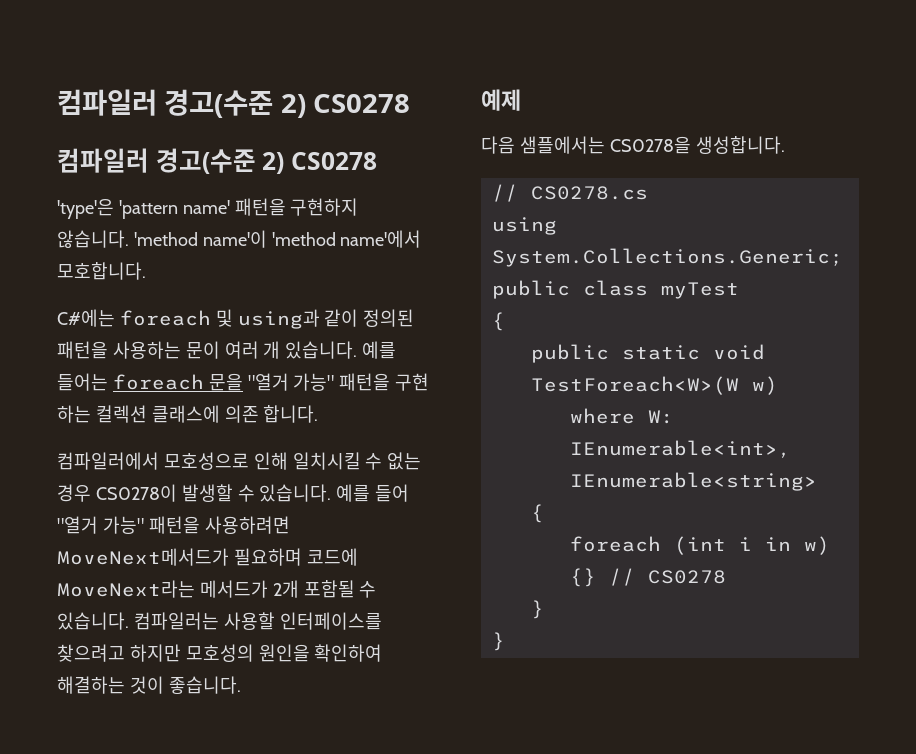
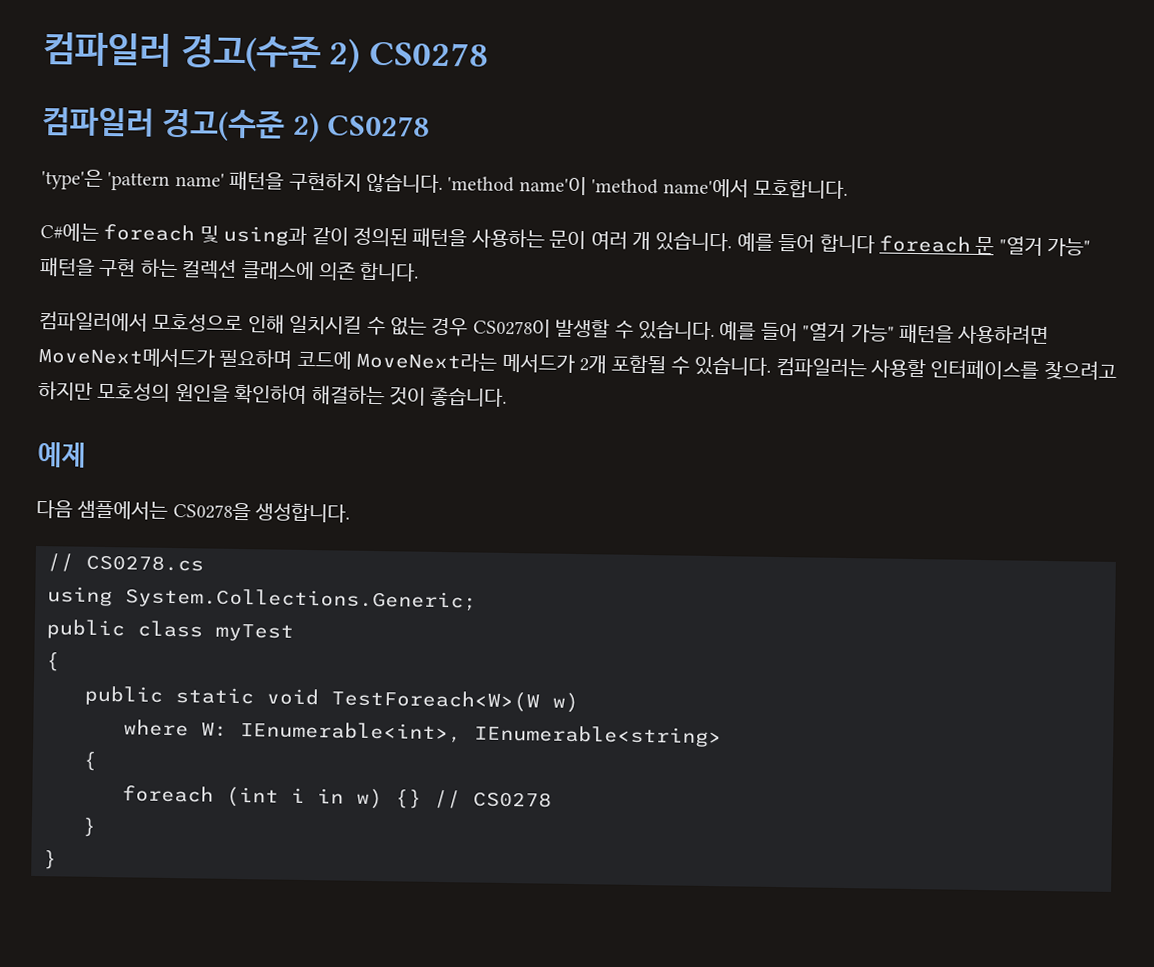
[57,373,243,391] 들어는 foreach 문을 -> [778,233,995,255] 들어 합니다 foreach 문

